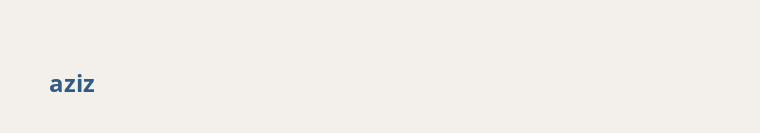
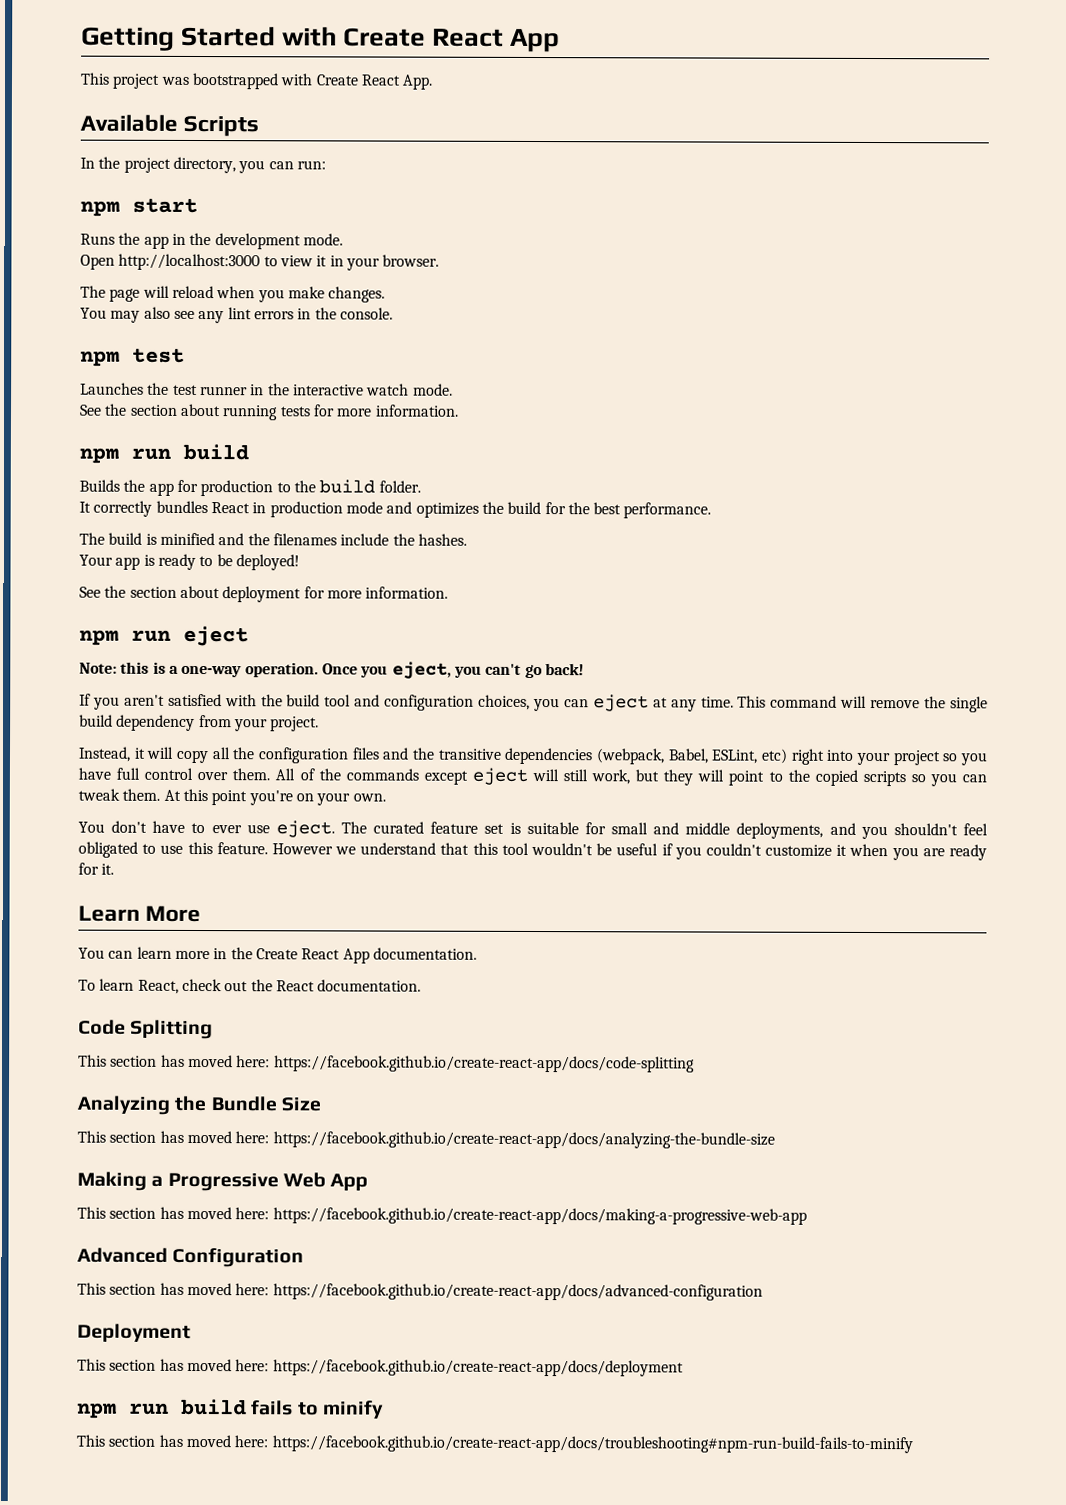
[49,74,95,92] aziz -> [81,25,561,53] [80,72,434,90] [80,114,260,137] [80,156,326,174] [80,198,198,217] [80,232,343,250] [80,253,440,271] [80,285,386,303] [80,306,393,324] [80,348,185,367] [80,382,453,396] [79,403,459,421] [79,443,249,464] [79,479,421,497] [79,500,712,519] [79,532,467,546] [79,553,300,571] [79,585,449,603] [79,625,249,647] [79,661,584,679] [79,693,988,713] [79,714,320,732] [78,746,988,766] [78,767,988,787] [78,788,386,806] [78,820,988,840] [78,841,987,861] [78,862,115,875] [78,905,202,923] [78,946,477,964] [78,978,422,994] [78,1019,214,1040] [78,1054,695,1073] [77,1095,321,1115] [77,1130,775,1149] [77,1171,369,1192] [77,1206,807,1225] [77,1247,305,1268] [77,1282,763,1301] [77,1323,191,1343] [77,1358,684,1377] [77,1398,384,1420] [76,1434,913,1454] Getting Started with Create React App // This project was bootstrapped with Create React App. // Available Scripts // In the project directory, you can run: // npm start // Runs the app in the development mode. // Open http://localhost:3000 to view it in your browser. // The page will reload when you make changes. // You may also see any lint errors in the console. // npm test // Launches the test runner in the interactive watch mode. // See the section about running tests for more information. // npm run build // Builds the app for production to the build folder. // It correctly bundles React in production mode and optimizes the build for the best performance. // The build is minified and the filenames include the hashes. // Your app is ready to be deployed! // See the section about deployment for more information. // npm run eject // Note: this is a one-way operation. Once you eject, you can't go back! // If you aren't satisfied with the build tool and configuration choices, you can eject at any time. This command will remove the single build dependency from your project. // Instead, it will copy all the configuration files and the transitive dependencies (webpack, Babel, ESLint, etc) right into your project so you have full control over them. All of the commands except eject will still work, but they will point to the copied scripts so you can tweak them. At this point you're on your own. // You don't have to ever use eject. The curated feature set is suitable for small and middle deployments, and you shouldn't feel obligated to use this feature. However we understand that this tool wouldn't be useful if you couldn't customize it when you are ready for it. // Learn More // You can learn more in the Create React App documentation. // To learn React, check out the React documentation. // Code Splitting // This section has moved here: https://facebook.github.io/create-react-app/docs/code-splitting // Analyzing the Bundle Size // This section has moved here: https://facebook.github.io/create-react-app/docs/analyzing-the-bundle-size // Making a Progressive Web App // This section has moved here: https://facebook.github.io/create-react-app/docs/making-a-progressive-web-app // Advanced Configuration // This section has moved here: https://facebook.github.io/create-react-app/docs/advanced-configuration // Deployment // This section has moved here: https://facebook.github.io/create-react-app/docs/deployment // npm run build fails to minify // This section has moved here: https://facebook.github.io/create-react-app/docs/troubleshooting#npm-run-build-fails-to-minify

